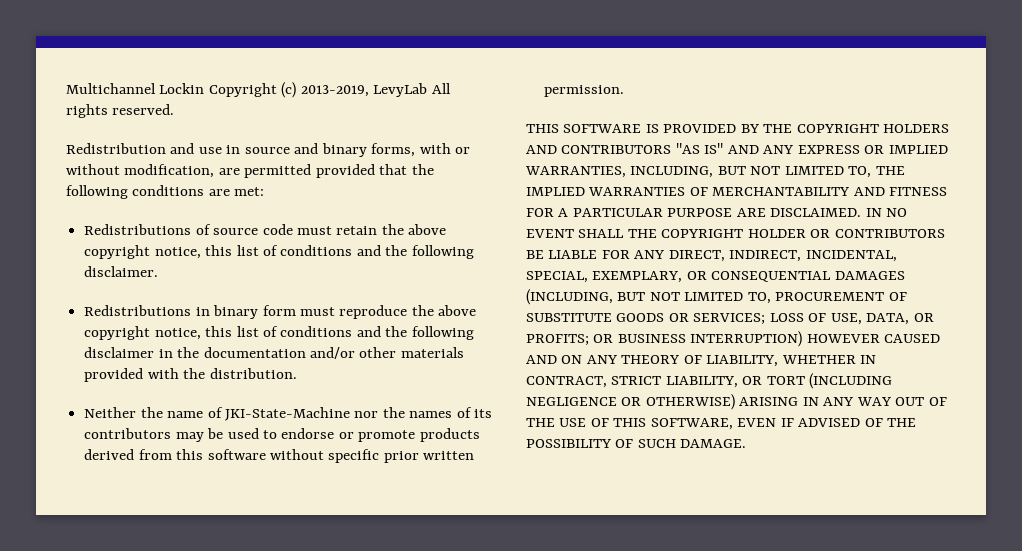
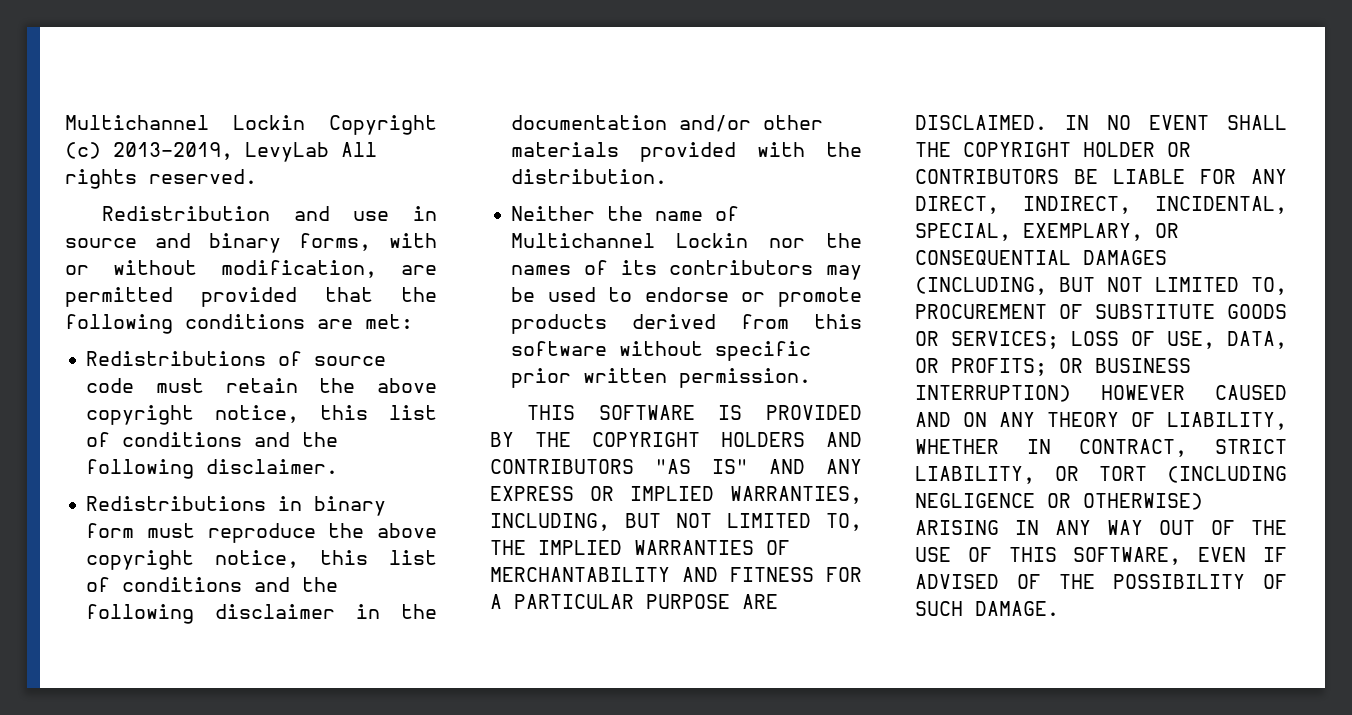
[224,407,350,421] JKI-State-Machine -> [511,233,749,248] Multichannel Lockin

